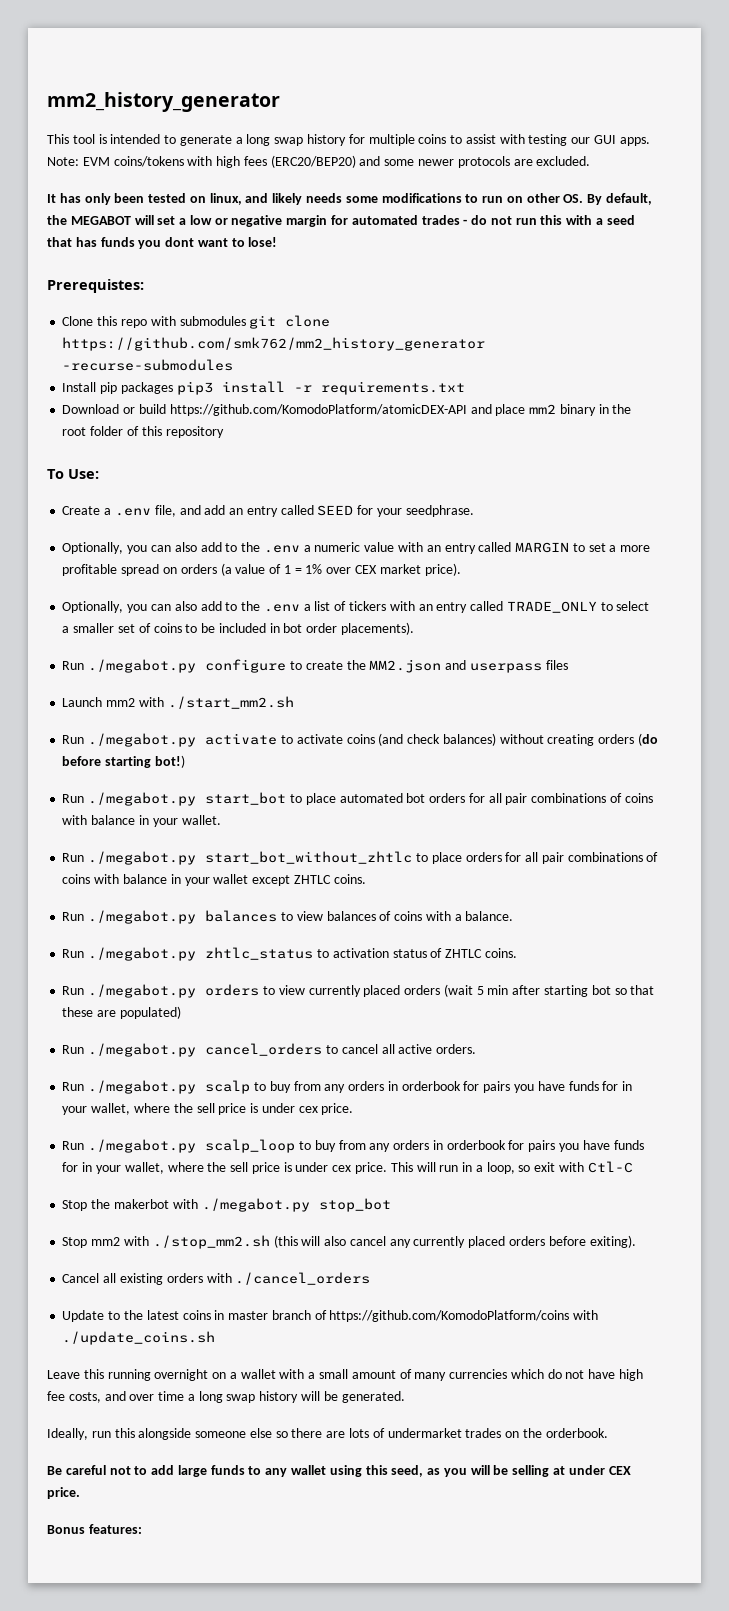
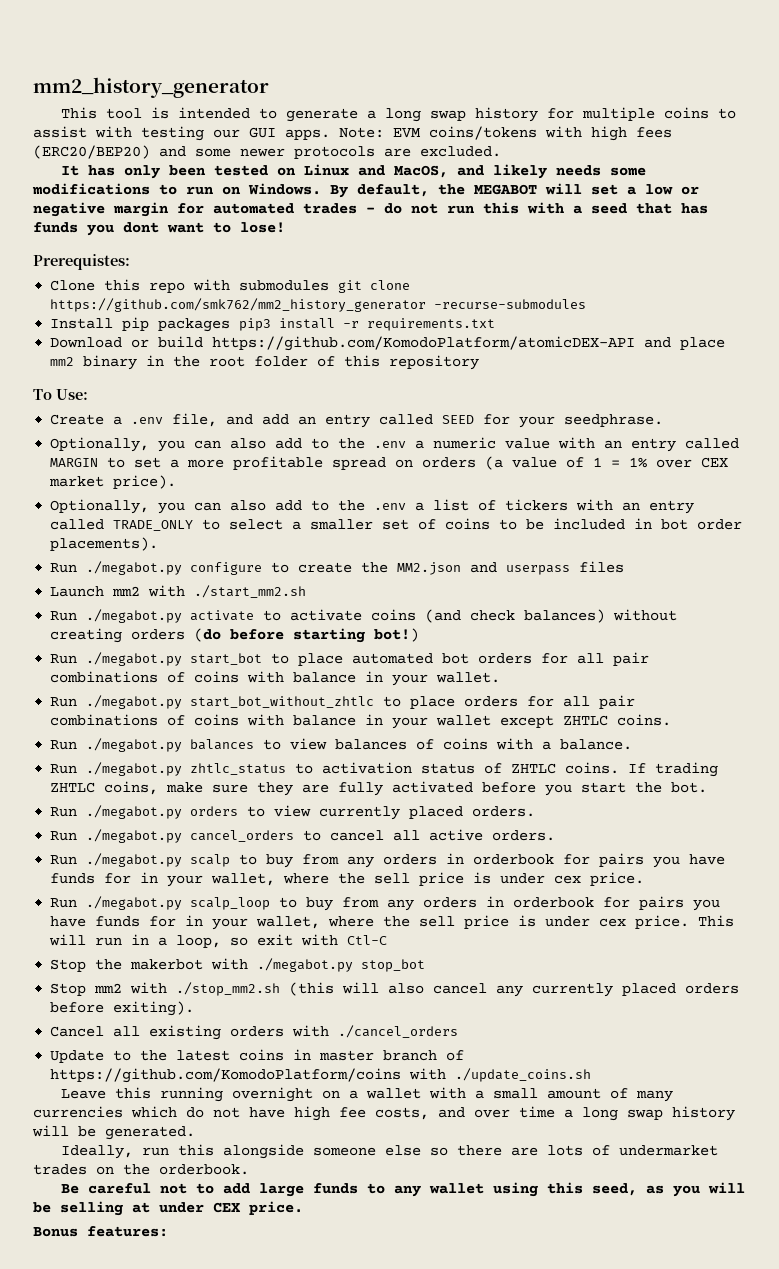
[209,193,242,205] linux, -> [304,164,449,178] Linux and MacOS,
[526,193,584,203] other OS. -> [248,183,321,195] Windows.
(517, 953) none -> [628,762,719,777] [50,781,708,796] If trading ZHTLC coins, make sure they are fully activated before you start the bot.
[404,984,655,997] [62,1006,181,1019] orders (wait 5 min after starting bot so that these are populated) -> [472,806,536,817] orders.

